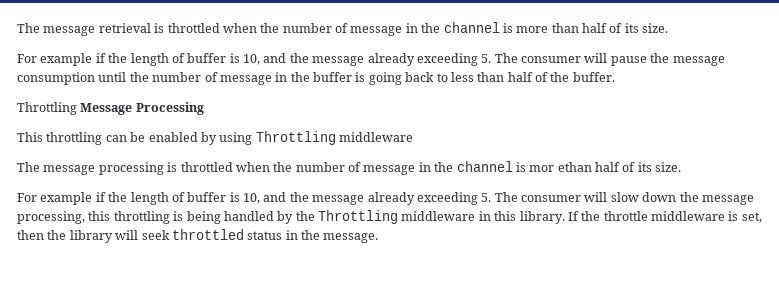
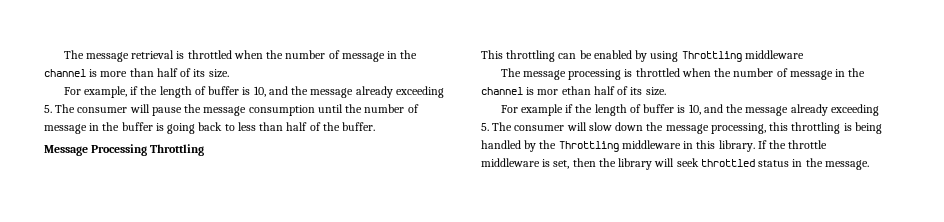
[40,53,93,66] example -> [83,86,127,98] example,
[17,102,77,115] Throttling -> (376, 126) none
(204, 108) none -> [150,144,205,156] Throttling

